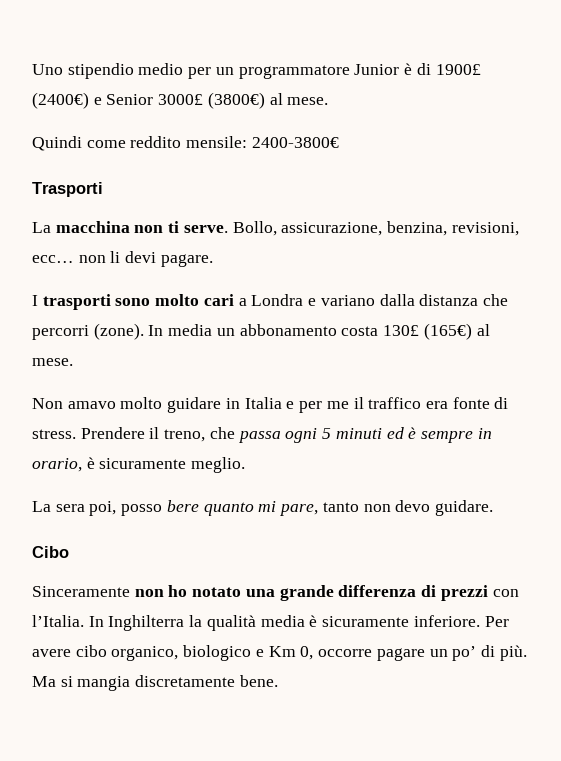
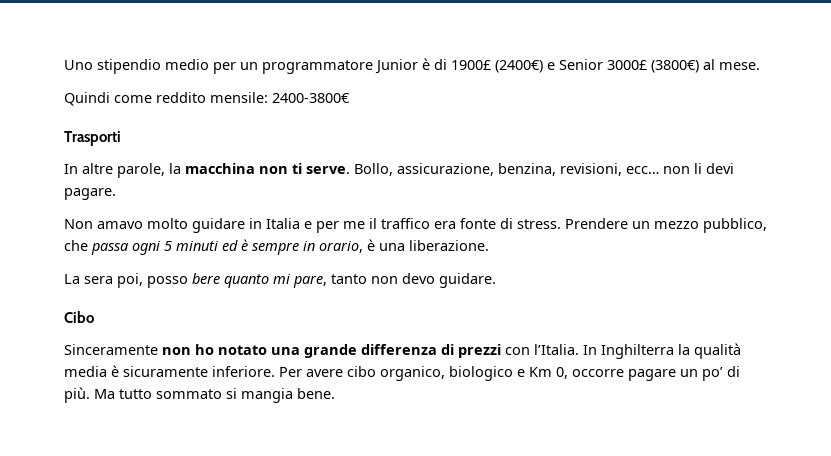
[32,222,51,233] La -> [64,163,181,178] In altre parole, la
[32,294,508,310] [32,323,490,340] [32,358,73,366] // I trasporti sono molto cari a Londra e variano dalla distanza che percorri (zone). In media un abbonamento costa 130£ (165€) al mese. -> (116, 194) none
[149,427,206,442] il treno, -> [632,218,767,233] un mezzo pubblico,
[99,457,246,473] sicuramente meglio. -> [379,240,489,251] una liberazione.
(56, 681) none -> [119,389,222,399] tutto sommato
[135,675,236,687] discretamente -> (293, 395) none

